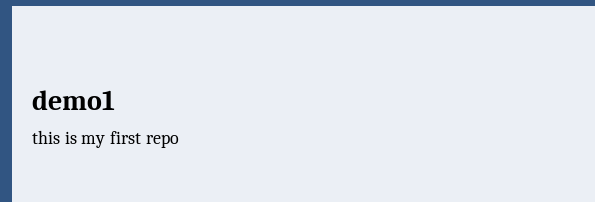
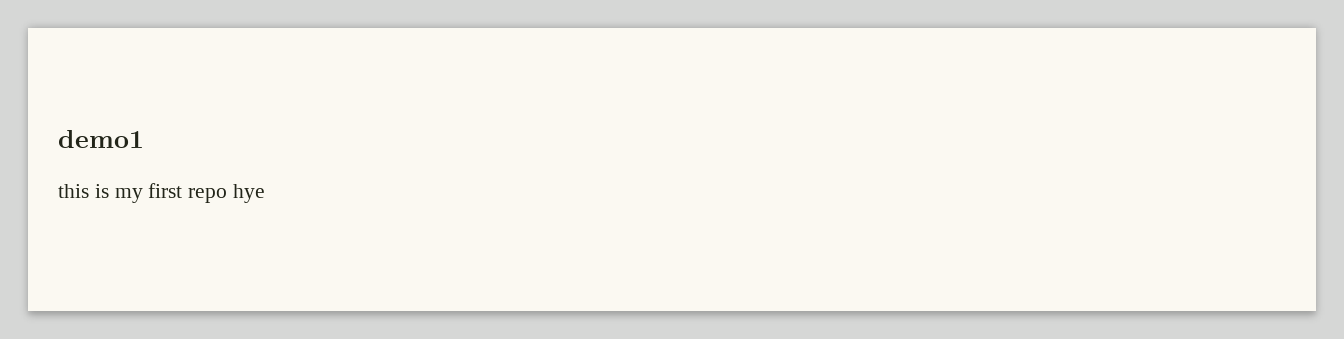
(179, 141) none -> [233,184,266,203] hye

